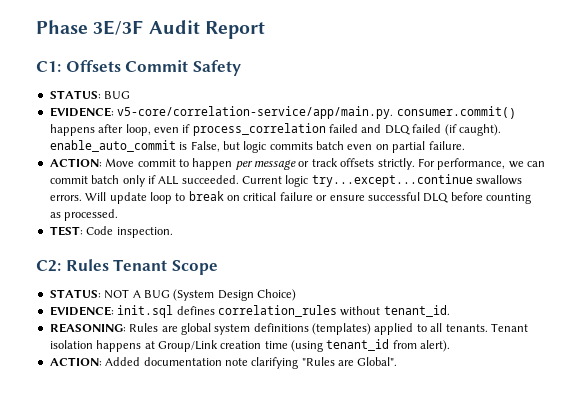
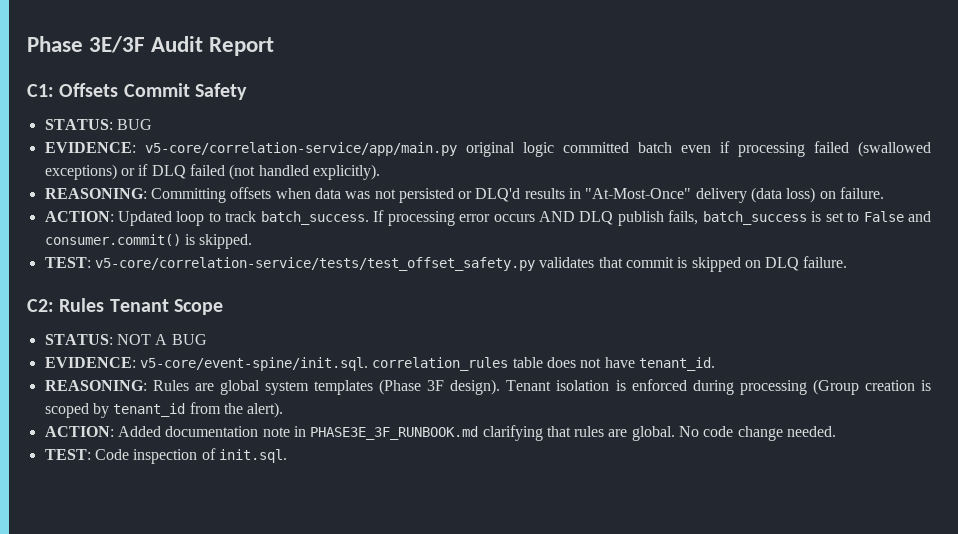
[117,106,516,119] [49,123,501,136] [49,140,465,153] [49,158,545,170] [49,174,523,187] [49,191,531,204] [49,209,119,221] [49,226,173,238] v5-core/correlation-service/app/main.py. consumer.commit() happens after loop, even if process_correlation failed and DLQ failed (if caught). enable_auto_commit is False, but logic commits batch even on partial failure. // ACTION: Move commit to happen per message or track offsets strictly. For performance, we can commit batch only if ALL succeeded. Current logic try...except...continue swallows errors. Will update loop to break on critical failure or ensure successful DLQ before counting as processed. // TEST: Code inspection. -> [144,141,931,157] [44,164,380,180] [44,187,885,203] [44,210,932,226] [44,234,253,249] [44,256,848,272] v5-core/correlation-service/app/main.py original logic committed batch even if processing failed (swallowed exceptions) or if DLQ failed (not handled explicitly). // REASONING: Committing offsets when data was not persisted or DLQ'd results in "At-Most-Once" delivery (data loss) on failure. // ACTION: Updated loop to track batch_success. If processing error occurs AND DLQ publish fails, batch_success is set to False and consumer.commit() is skipped. // TEST: v5-core/correlation-service/tests/test_offset_safety.py validates that commit is skipped on DLQ failure.
[173,289,296,301] [49,305,381,318] (System Design Choice) // EVIDENCE: init.sql defines correlation_rules without -> [44,357,635,371] // EVIDENCE: v5-core/event-spine/init.sql. correlation_rules table does not have
[253,323,528,335] [49,340,323,352] definitions (templates) applied to all tenants. Tenant isolation happens at Group/Link creation time (using -> [314,379,932,395] [44,403,109,418] templates (Phase 3F design). Tenant isolation is enforced during processing (Group creation is scoped by
(417, 344) none -> [223,403,243,414] the
[251,357,398,369] clarifying "Rules are Global". -> [293,425,837,441] [44,448,287,464] in PHASE3E_3F_RUNBOOK.md clarifying that rules are global. No code change needed. // TEST: Code inspection of init.sql.

